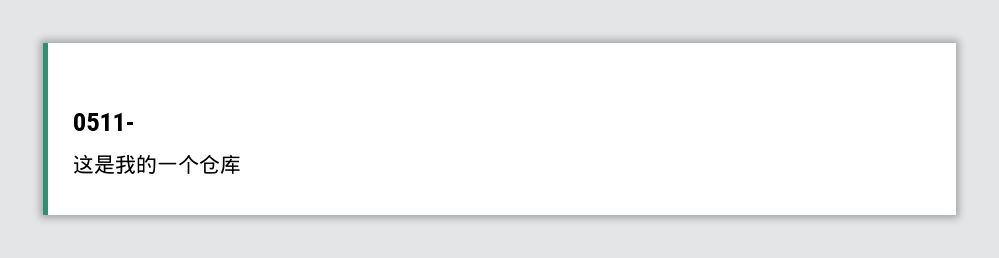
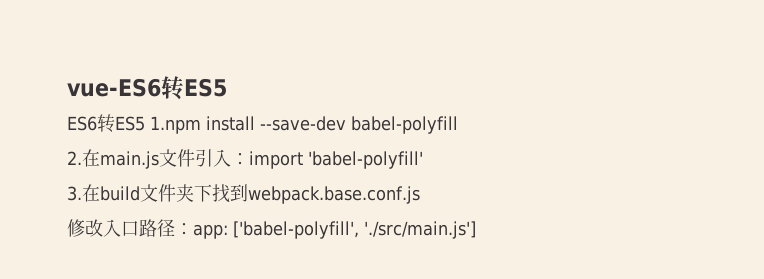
[73,113,135,131] [73,154,241,174] 0511- // 这是我的一个仓库 -> [67,76,227,100] [67,114,458,134] [67,149,423,169] [67,184,420,204] [67,219,476,239] vue-ES6转ES5 // ES6转ES5 1.npm install --save-dev babel-polyfill // 2.在main.js文件引入：import 'babel-polyfill' // 3.在build文件夹下找到webpack.base.conf.js // 修改入口路径：app: ['babel-polyfill', './src/main.js']

